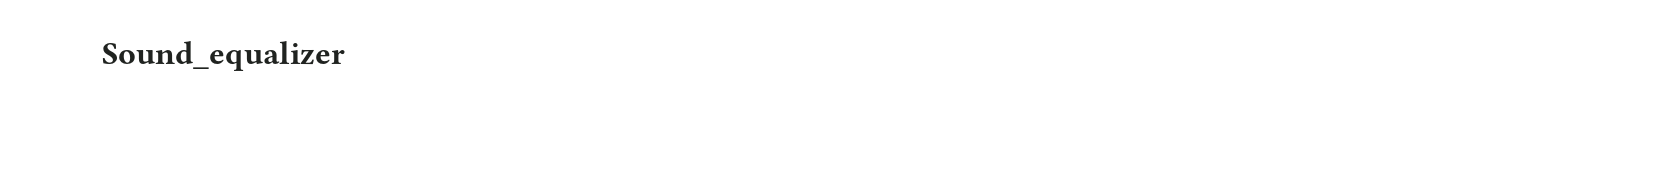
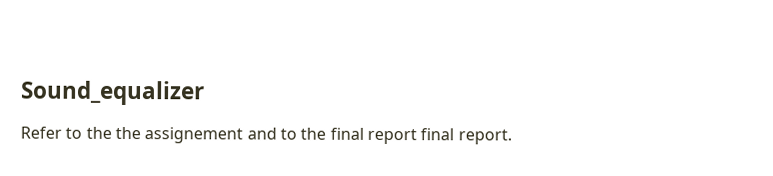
(345, 56) none -> [20,126,512,145] // Refer to the the assignement and to the final report final report.

